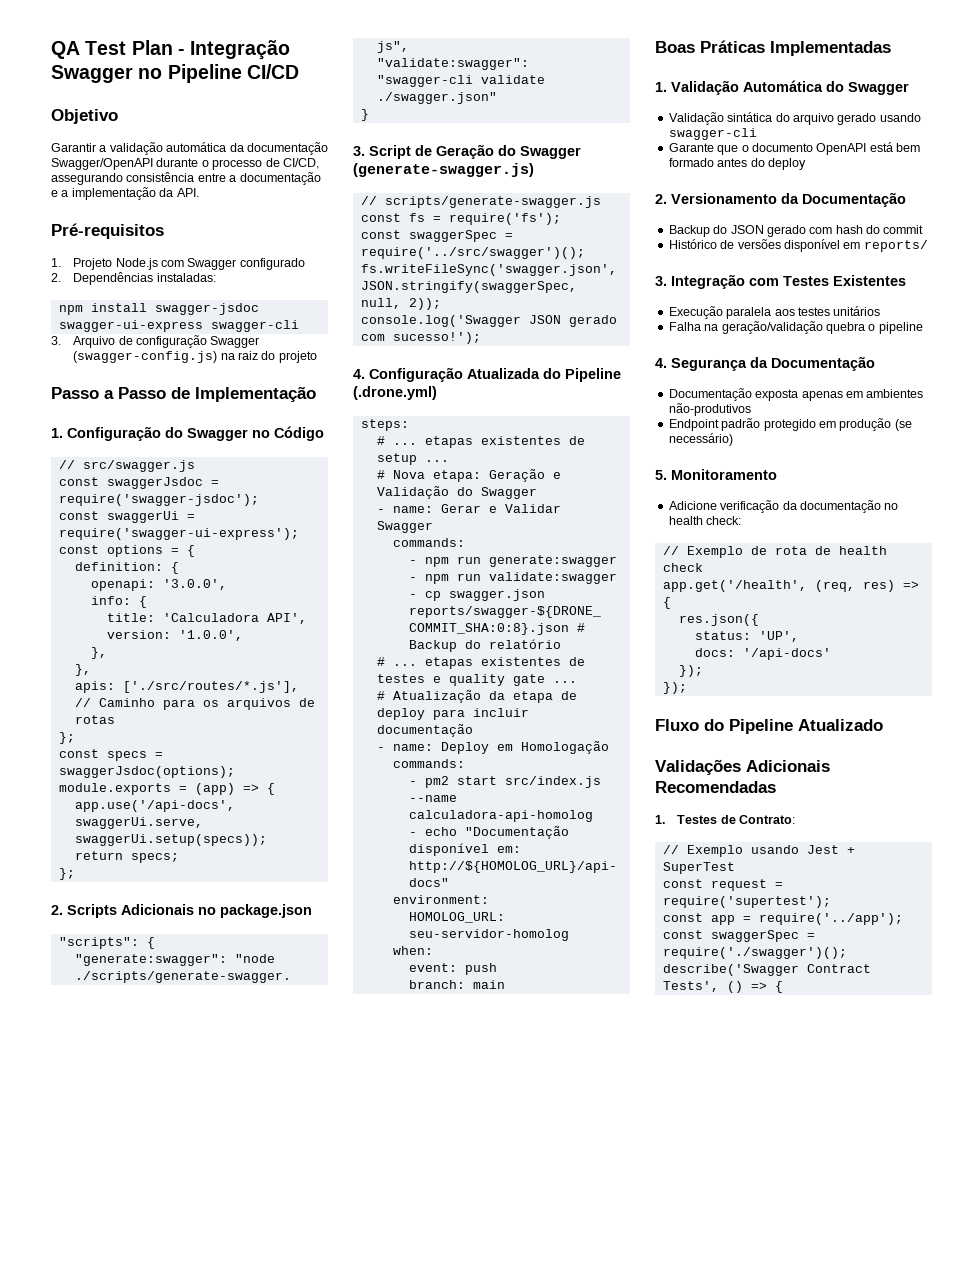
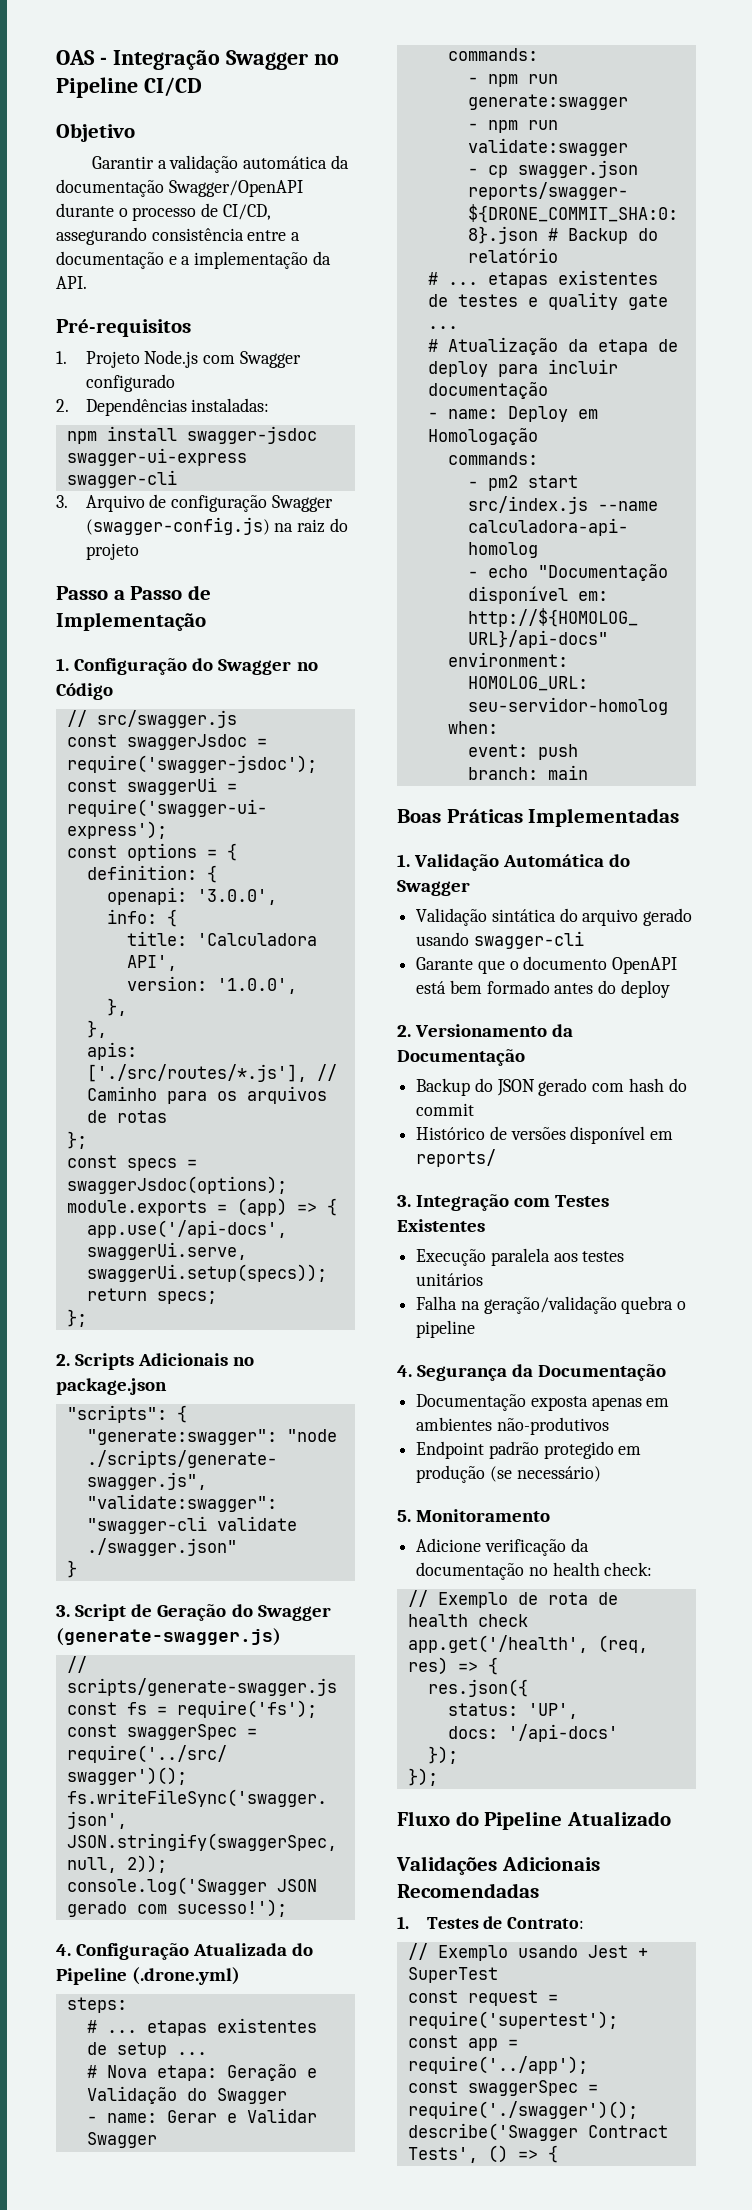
[51,40,173,59] QA Test Plan -> [56,50,95,65] OAS

